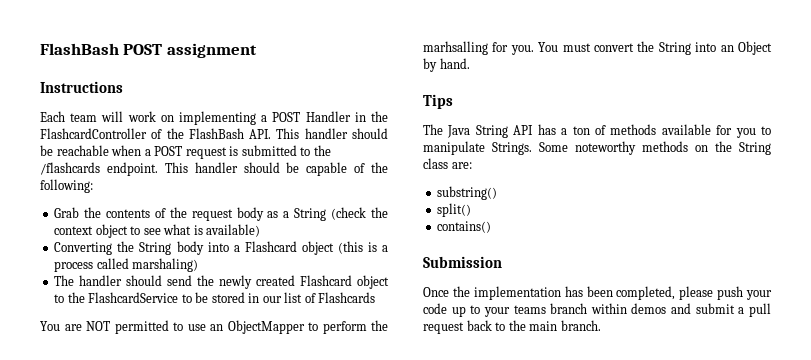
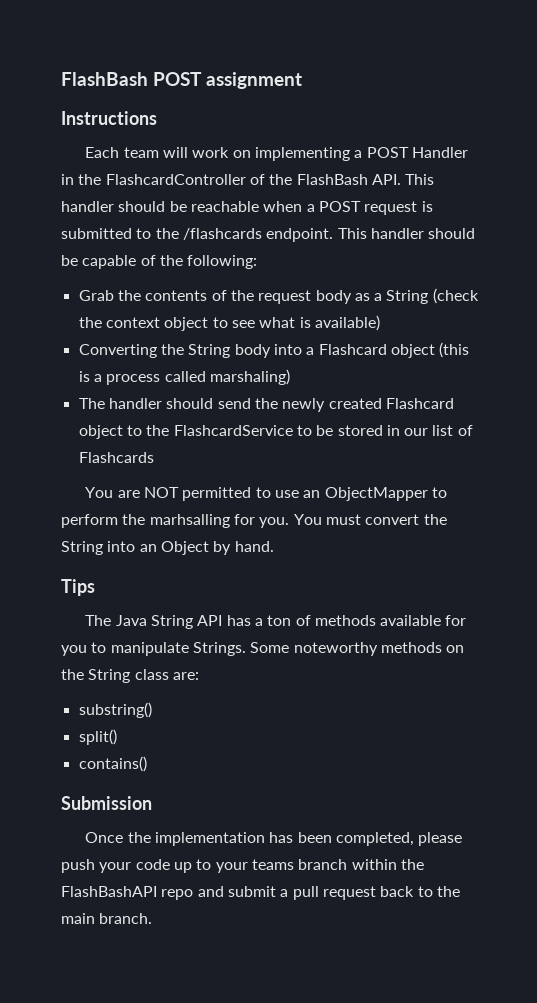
[631,303,667,314] demos -> [400,859,424,870] [61,886,194,900] the FlashBashAPI repo

